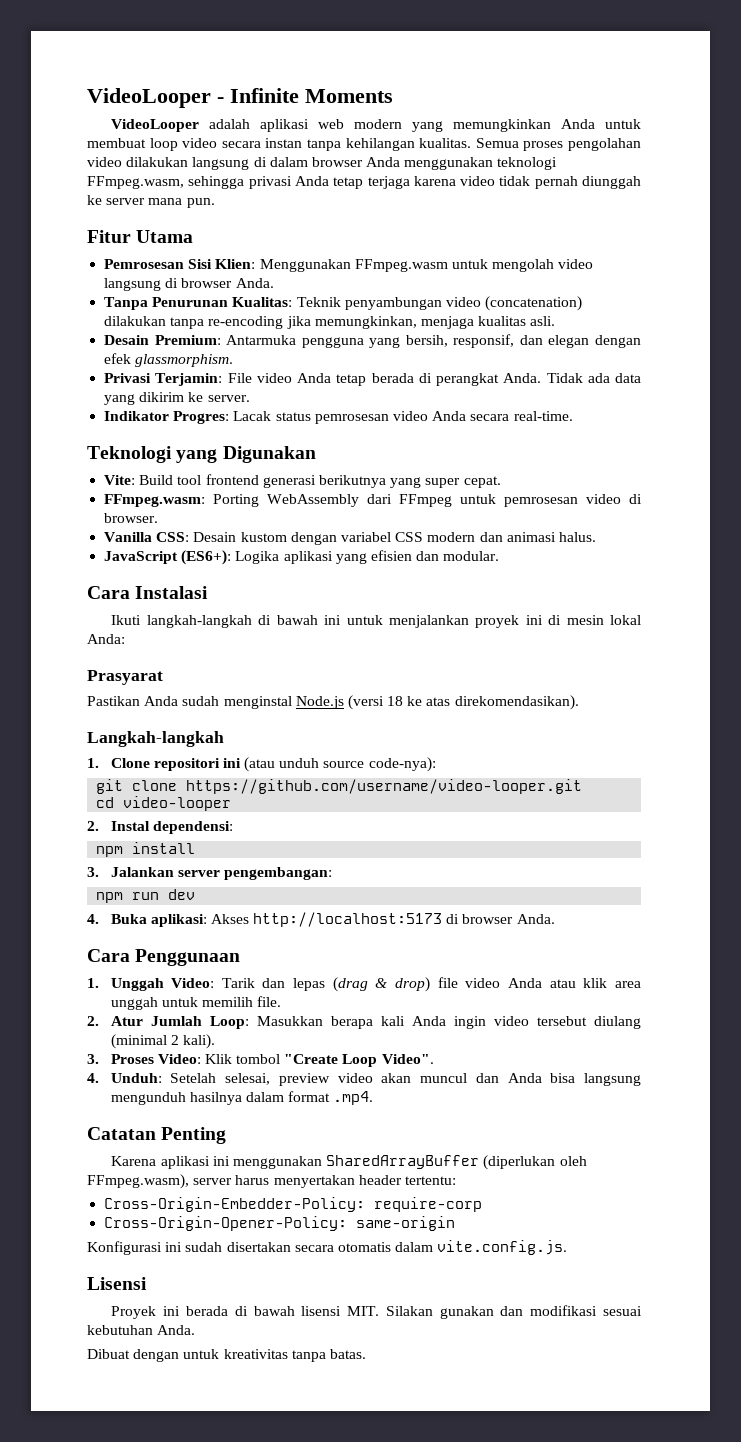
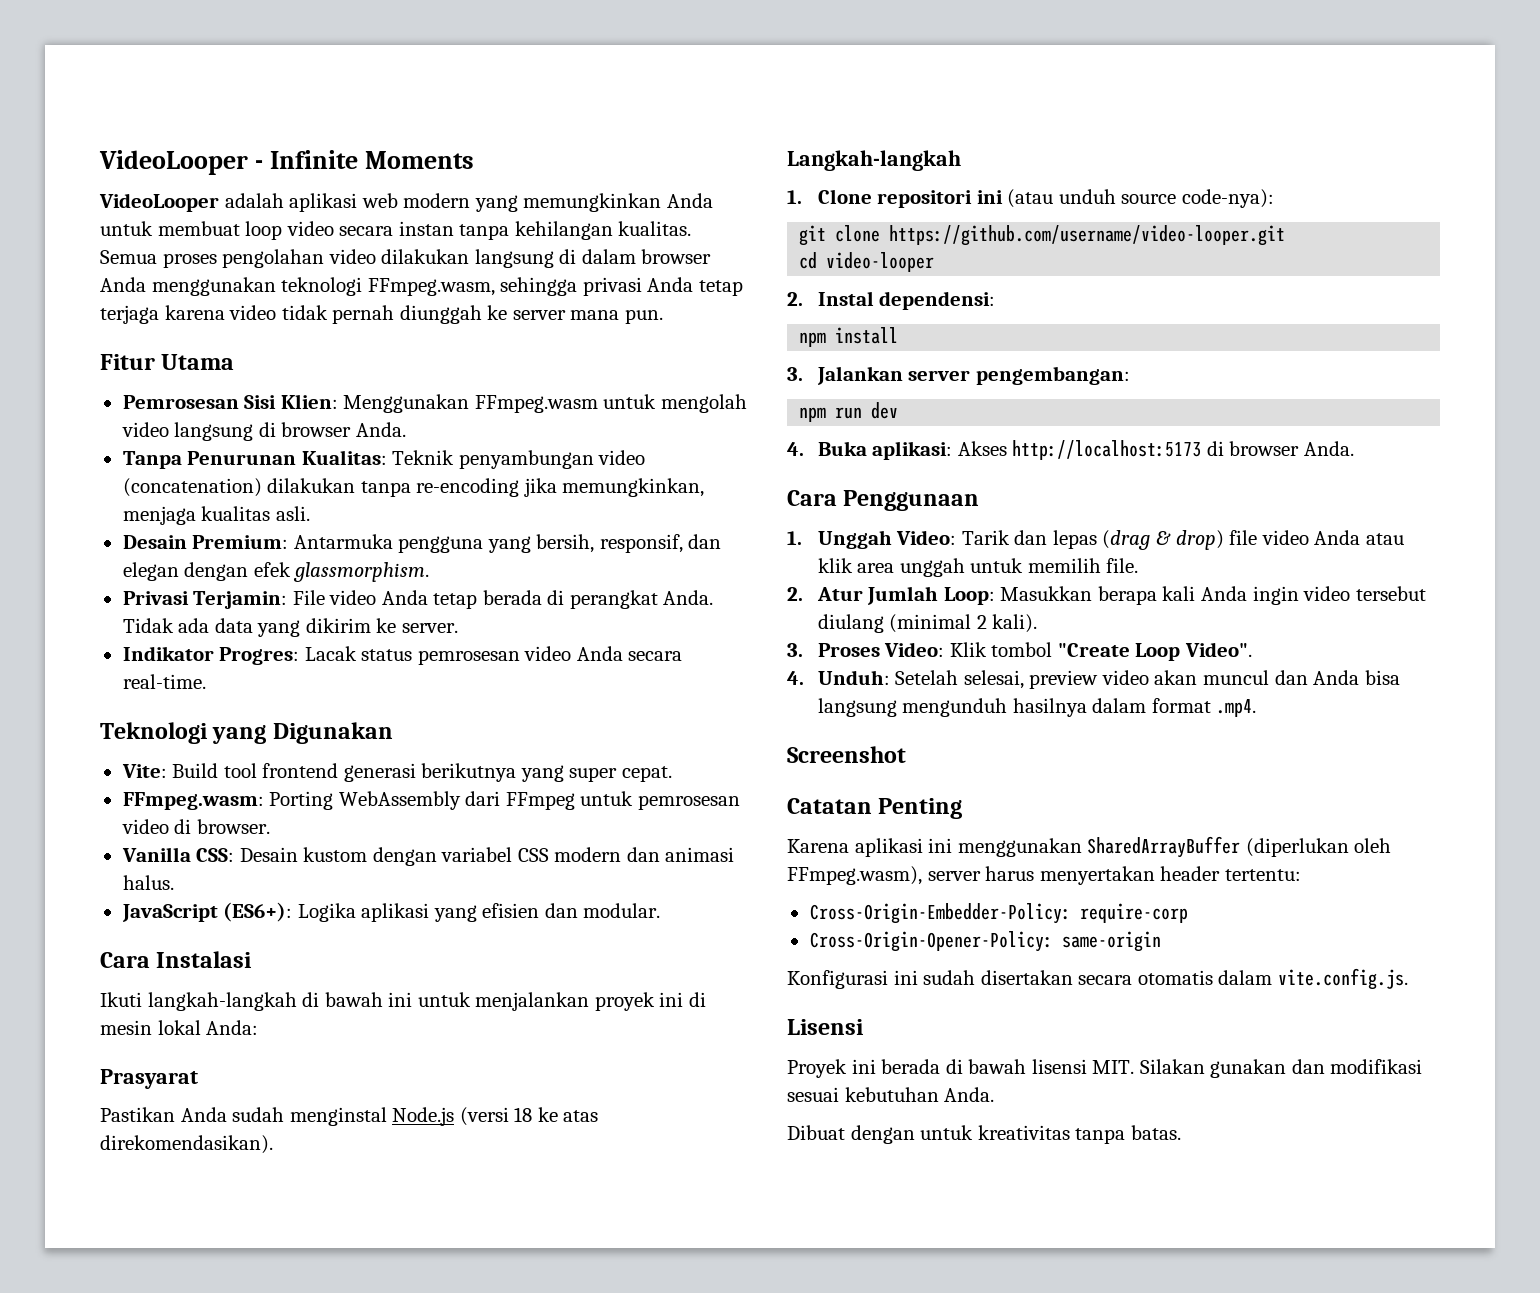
(374, 1098) none -> [787,746,906,763] // Screenshot

